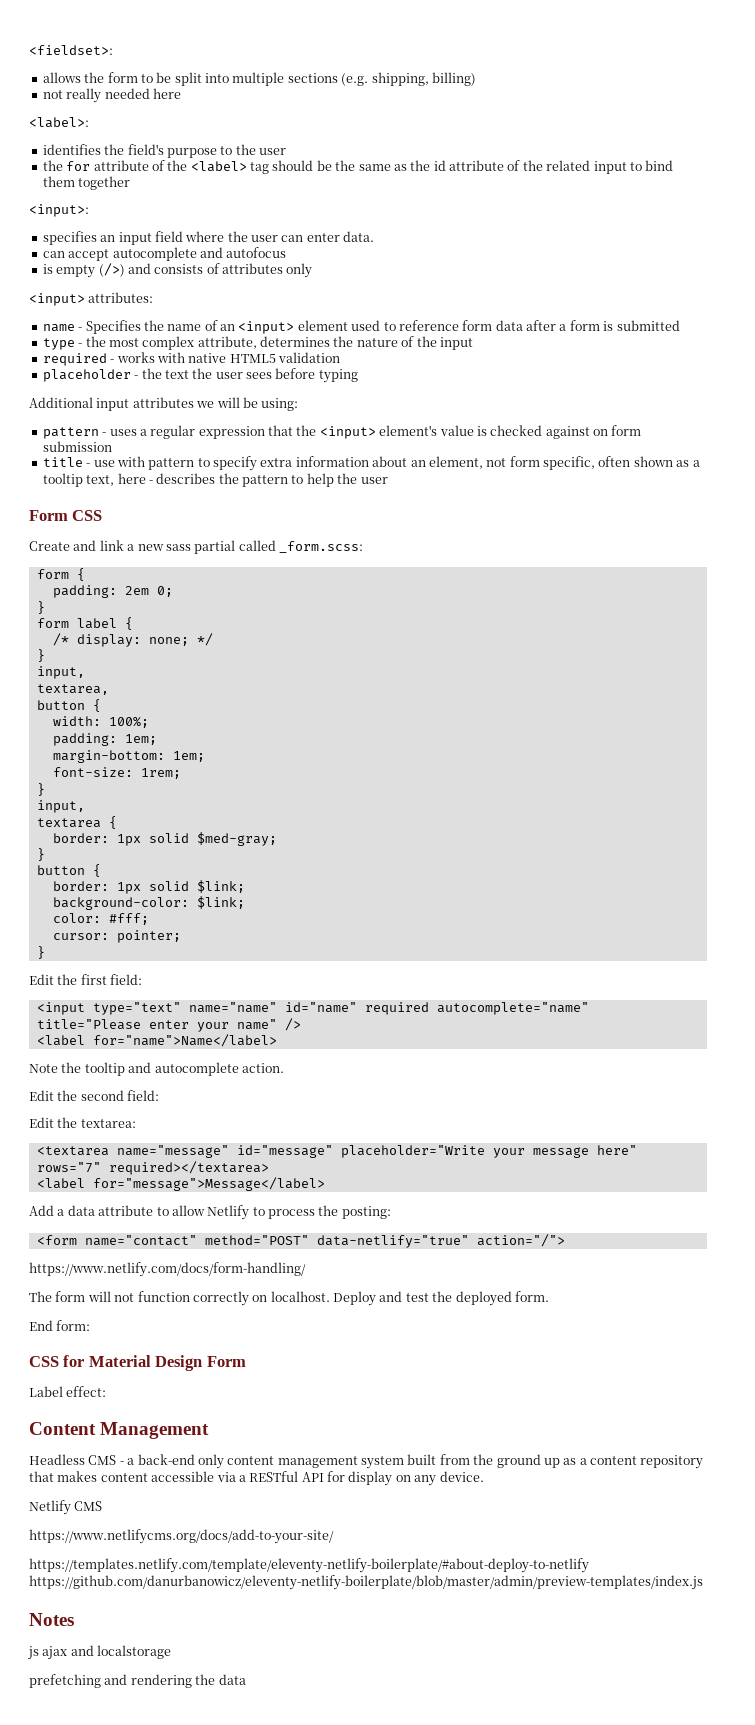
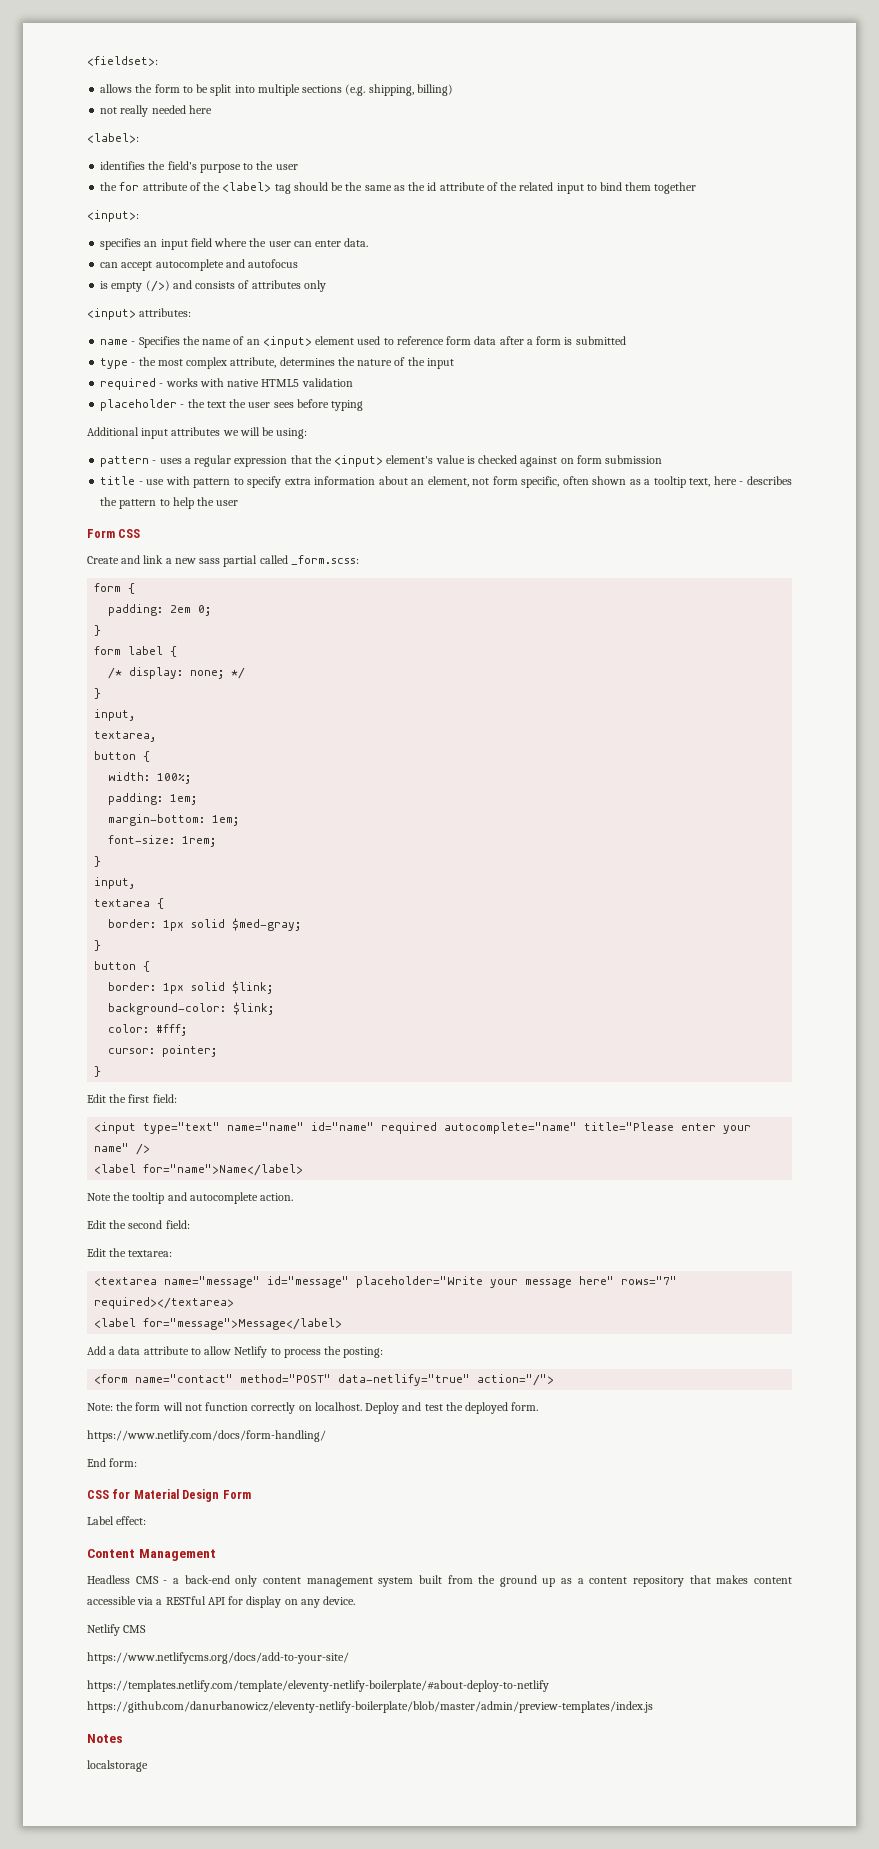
[29,1262,306,1277] [29,1291,52,1302] https://www.netlify.com/docs/form-handling/ // The -> [87,1402,134,1411] Note: the
(549, 1296) none -> [87,1430,326,1442] // https://www.netlify.com/docs/form-handling/
[28,1645,172,1660] [29,1674,246,1688] js ajax and localstorage // prefetching and rendering the data -> [87,1760,148,1772] localstorage

